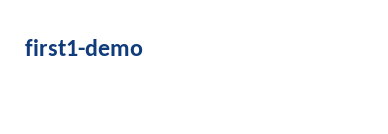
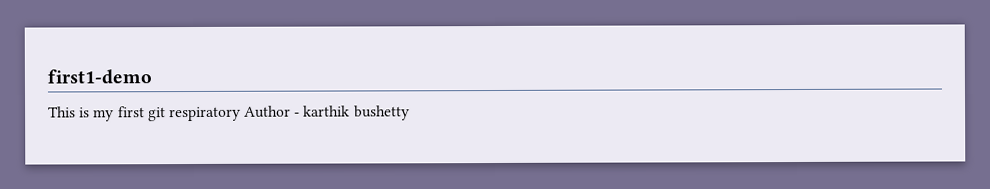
(143, 47) none -> [48,105,410,122] // This is my first git respiratory Author - karthik bushetty

